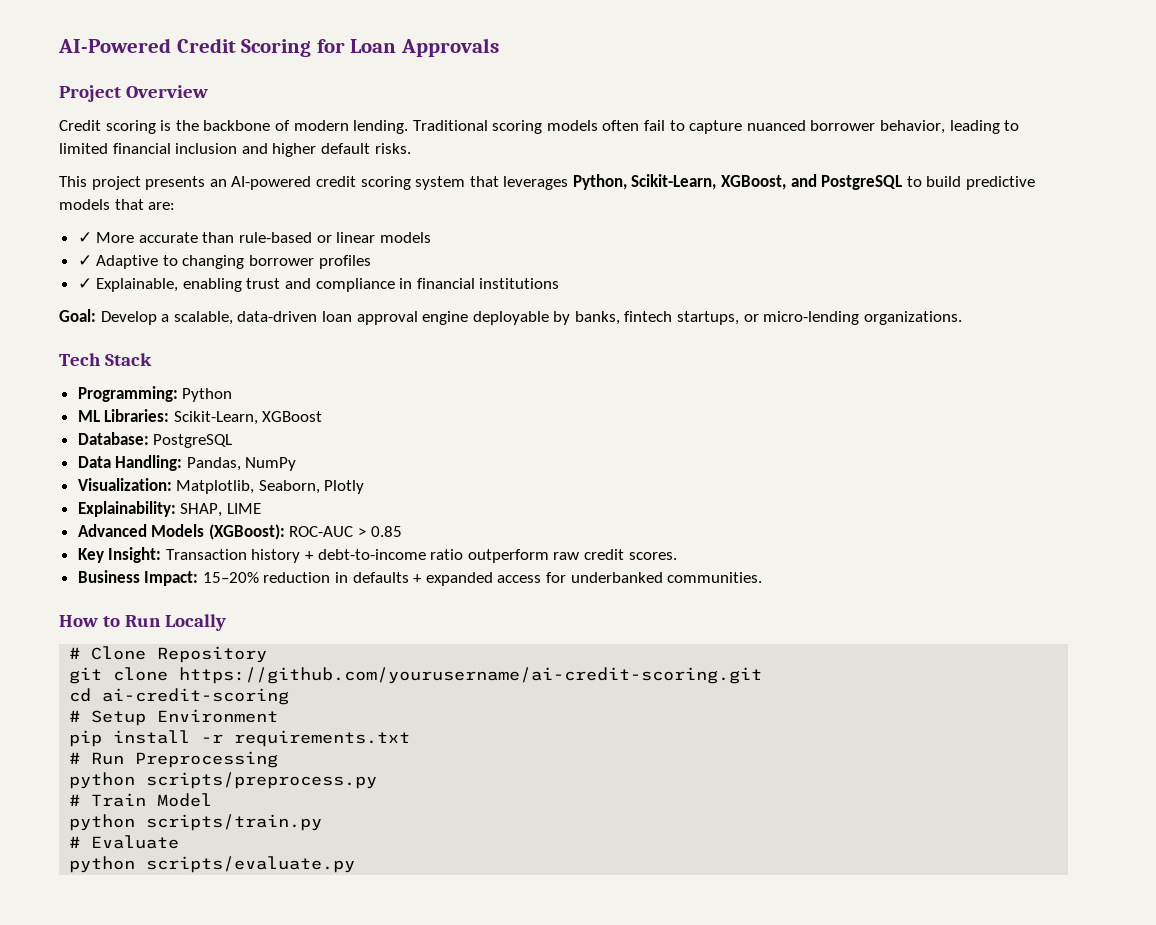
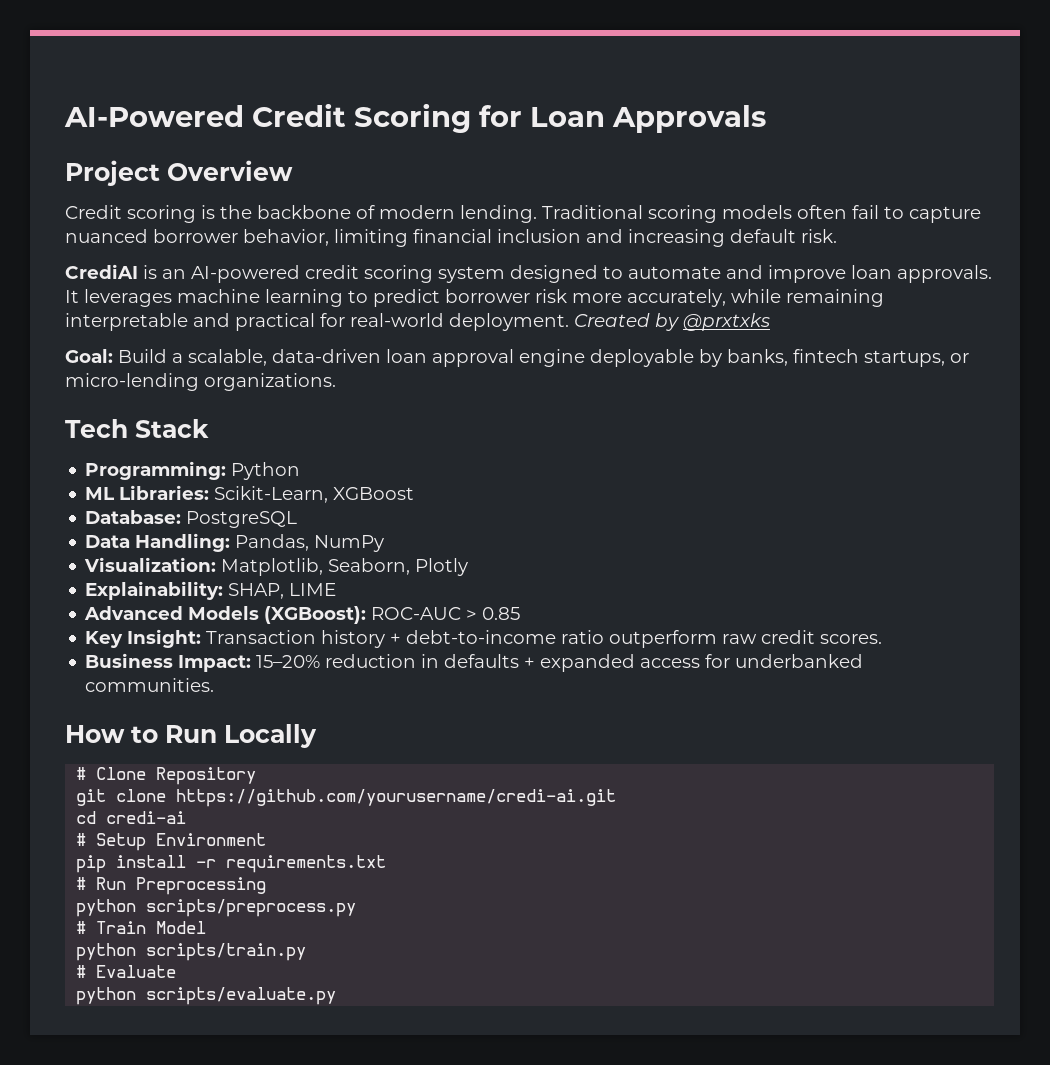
[949,120,1020,134] [59,143,411,157] [59,176,206,190] leading to limited financial inclusion and higher default risks. // This project presents -> [334,229,837,247] [65,264,157,279] limiting financial inclusion and increasing default risk. // CrediAI is
[469,174,1036,190] [59,199,176,210] [77,232,431,243] [77,255,371,269] [77,278,560,292] that leverages Python, Scikit-Learn, XGBoost, and PostgreSQL to build predictive models that are: // ✓ More accurate than rule-based or linear models // ✓ Adaptive to changing borrower profiles // ✓ Explainable, enabling trust and compliance in financial institutions -> [510,265,992,283] [65,289,884,307] [65,313,770,331] designed to automate and improve loan approvals. It leverages machine learning to predict borrower risk more accurately, while remaining interpretable and practical for real-world deployment. Created by @prxtxks
[100,311,157,325] Develop -> [118,349,167,363] Build
[179,667,763,684] https://github.com/yourusername/ai-credit-scoring.git -> [176,789,617,807] https://github.com/yourusername/credi-ai.git
[102,688,290,705] ai-credit-scoring -> [106,811,187,824] credi-ai

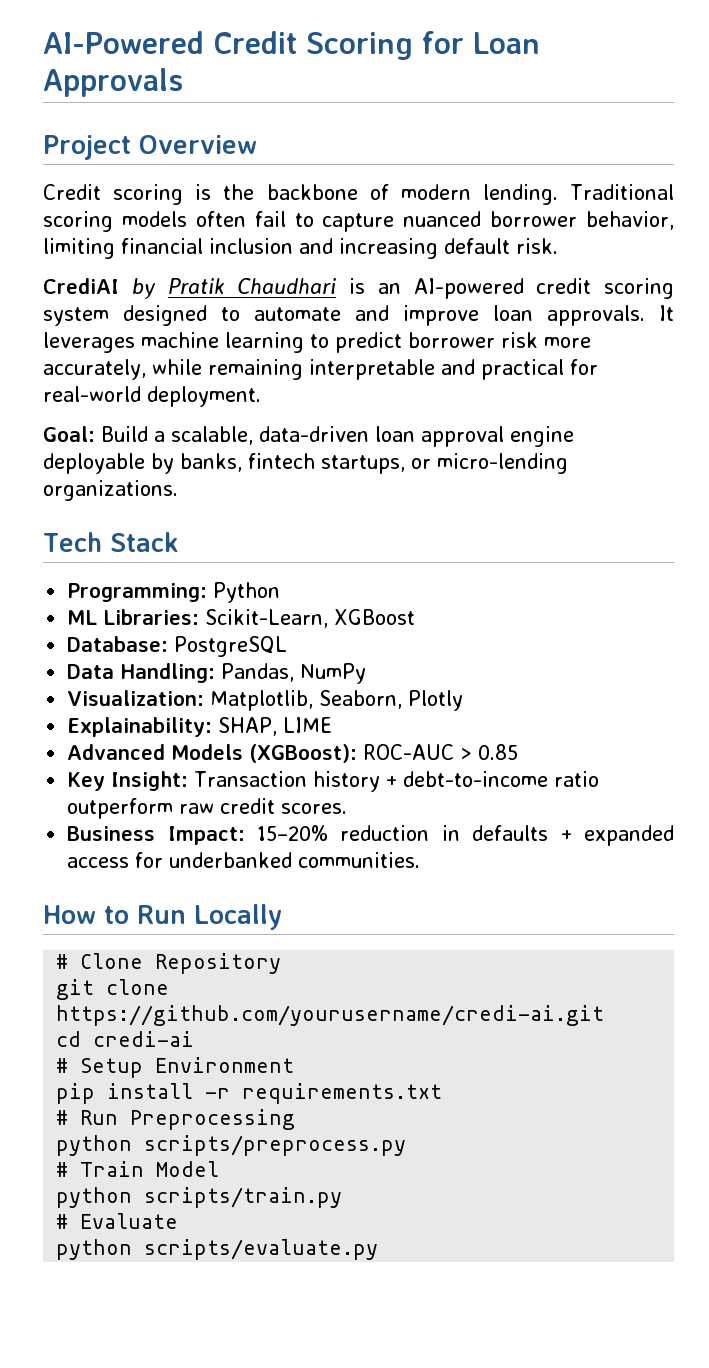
(138, 271) none -> [131,278,337,299] by Pratik Chaudhari
[574,313,770,331] Created by @prxtxks -> (261, 396) none

